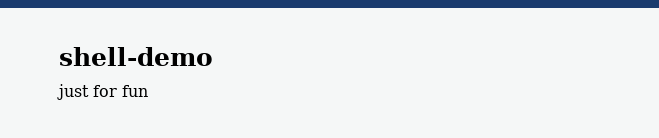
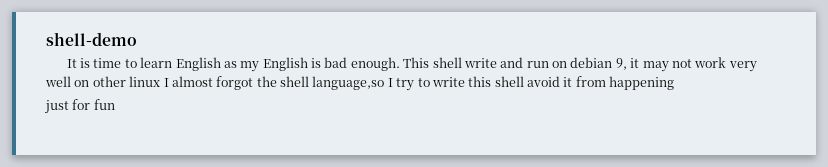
(213, 56) none -> [66,57,757,72] [45,76,675,91] // It is time to learn English as my English is bad enough. This shell write and run on debian 9, it may not work very well on other linux I almost forgot the shell language,so I try to write this shell avoid it from happening

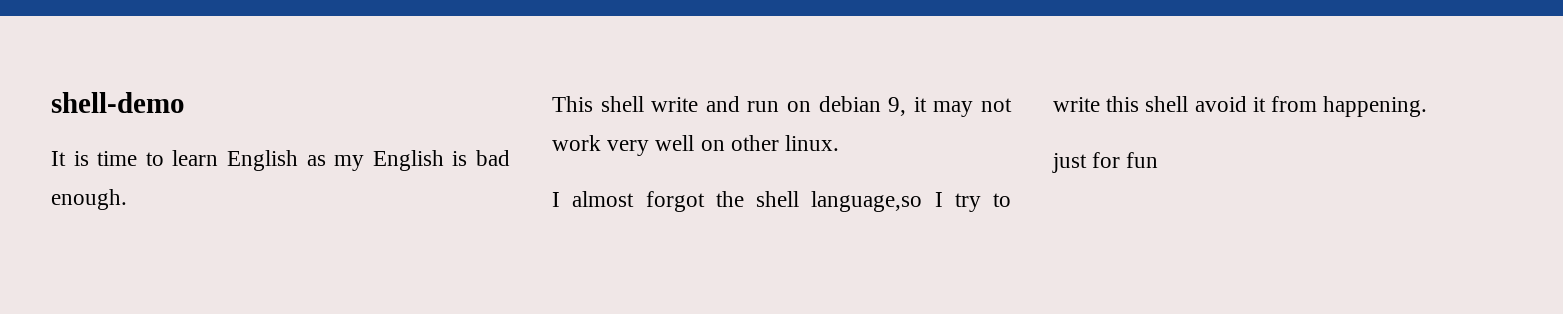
(400, 64) none -> (127, 199) //
[129,76,161,87] linux -> [785,135,840,151] linux. //
[609,76,675,90] happening -> [1323,96,1428,117] happening.

